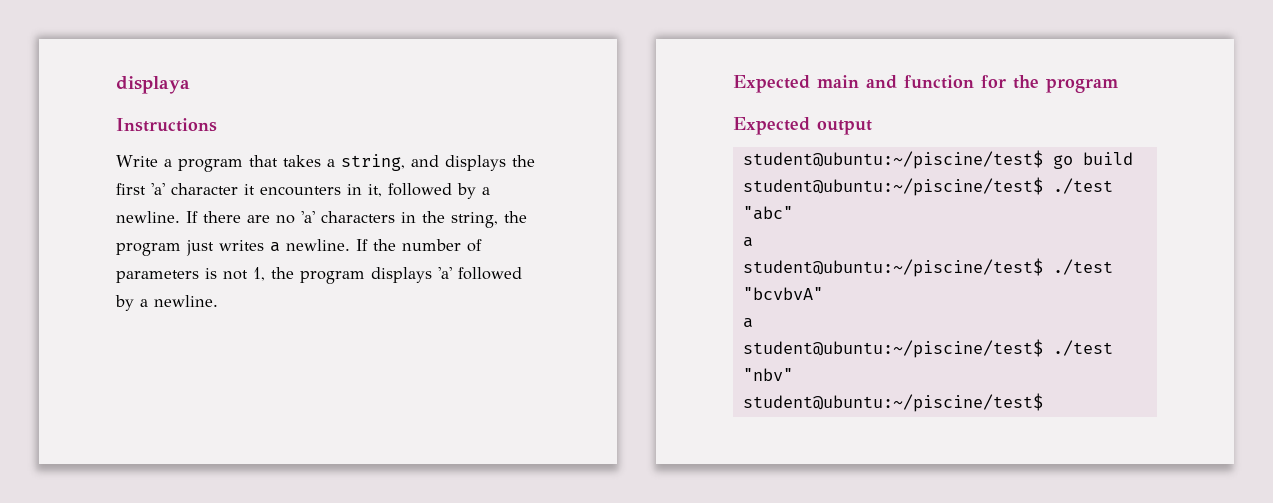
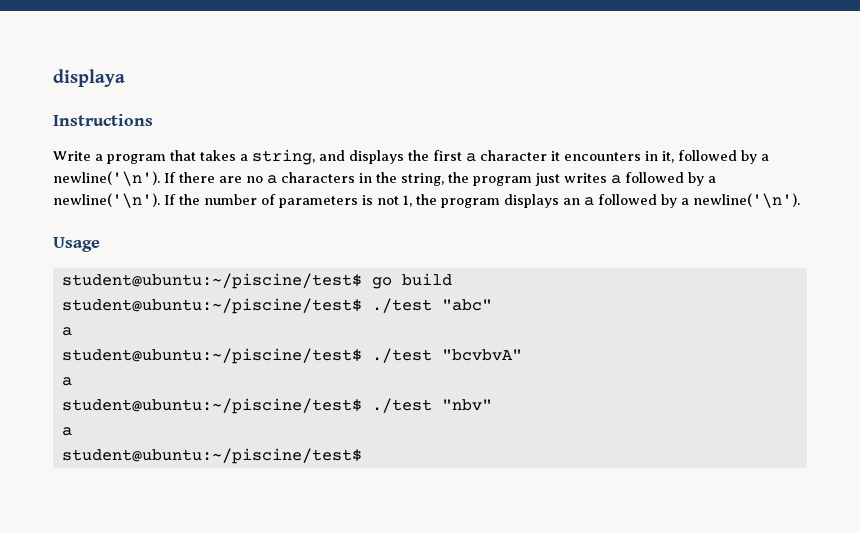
[151,183,165,195] 'a' -> [466,153,476,162] a
[116,211,180,223] newline. -> [53,171,160,186] newline('\n').
[301,211,315,223] 'a' -> [267,175,277,184] a
[286,239,350,251] newline. -> [625,172,716,186] [53,193,160,208] followed by a newline('\n').
[438,267,522,280] [115,295,218,311] [733,75,1118,93] [733,117,872,135] 'a' followed by a newline. // Expected main and function for the program // Expected output -> [563,193,800,208] [53,237,100,252] an a followed by a newline('\n'). // Usage
(793, 374) none -> [61,427,72,436] // a

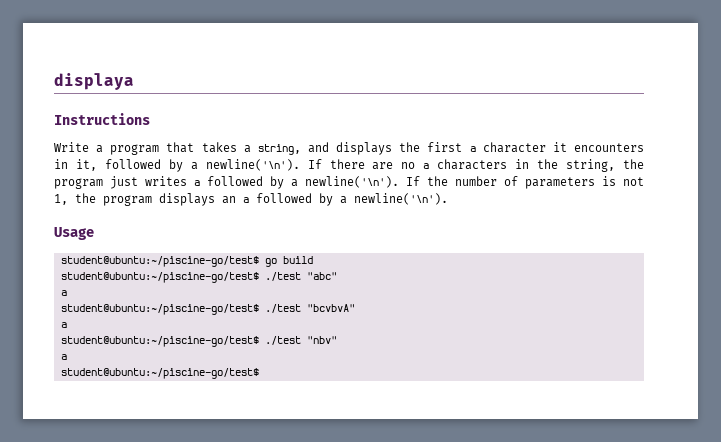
[61,273,362,289] student@ubuntu:~/piscine/test$ -> [60,256,259,267] student@ubuntu:~/piscine-go/test$
[61,298,362,314] student@ubuntu:~/piscine/test$ -> [60,272,259,283] student@ubuntu:~/piscine-go/test$
[61,348,362,364] student@ubuntu:~/piscine/test$ -> [60,304,259,315] student@ubuntu:~/piscine-go/test$
[61,398,362,414] student@ubuntu:~/piscine/test$ -> [60,336,259,347] student@ubuntu:~/piscine-go/test$
[61,448,362,464] student@ubuntu:~/piscine/test$ -> [60,368,259,379] student@ubuntu:~/piscine-go/test$

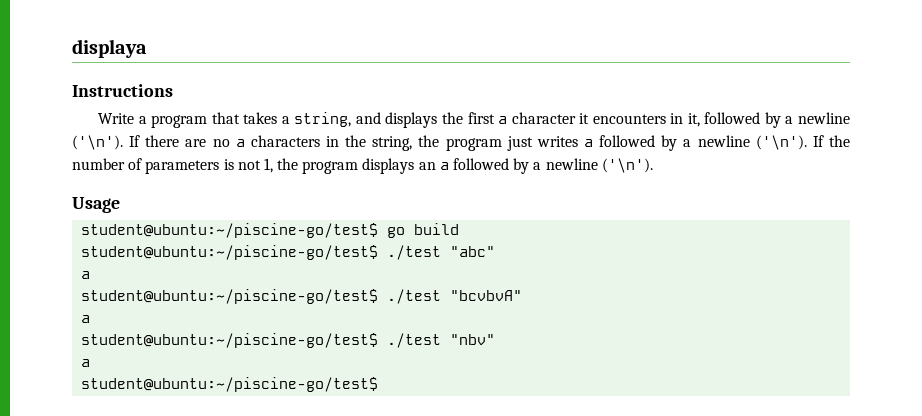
[205,159,300,171] newline('\n'). -> [797,112,850,124] [72,135,123,150] newline ('\n').
[305,176,399,188] newline('\n'). -> [697,135,807,150] newline ('\n').
[354,193,448,205] newline('\n'). -> [545,158,653,173] newline ('\n').

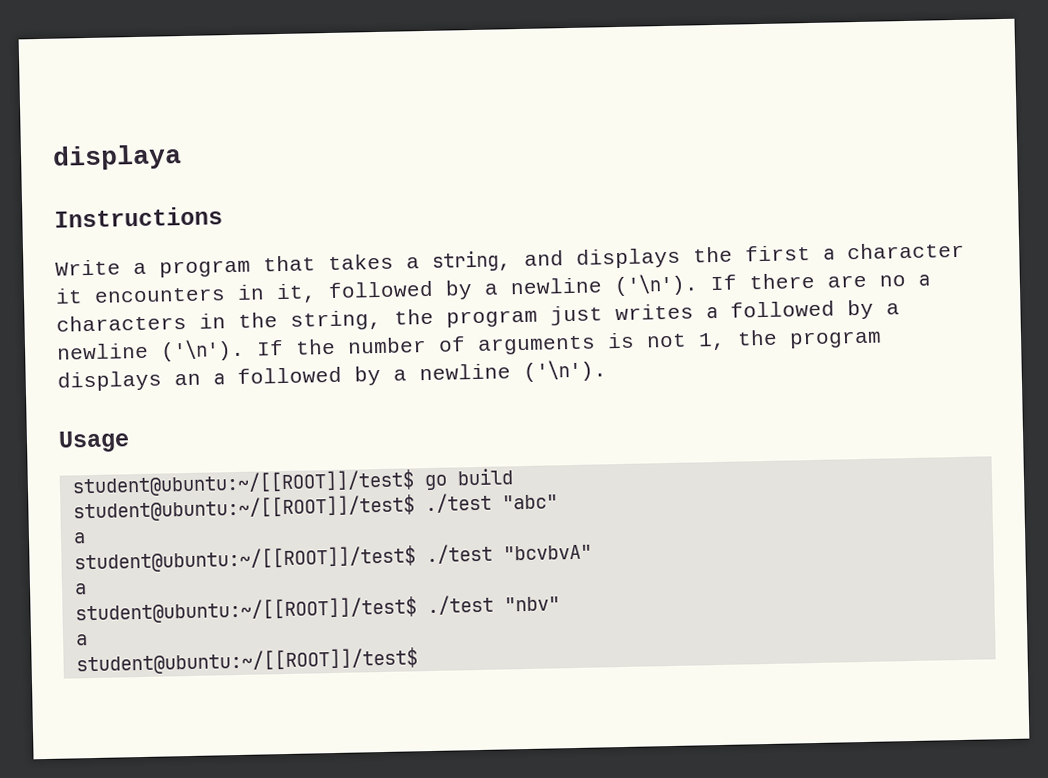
[145,160,220,174] parameters -> [477,335,596,355] arguments
[81,223,379,238] student@ubuntu:~/piscine-go/test$ -> [71,469,415,498] student@ubuntu:~/[[ROOT]]/test$
[81,245,379,260] student@ubuntu:~/piscine-go/test$ -> [72,494,415,523] student@ubuntu:~/[[ROOT]]/test$
[81,289,379,304] student@ubuntu:~/piscine-go/test$ -> [73,545,416,574] student@ubuntu:~/[[ROOT]]/test$
[81,333,379,348] student@ubuntu:~/piscine-go/test$ -> [74,596,417,625] student@ubuntu:~/[[ROOT]]/test$
[81,377,379,392] student@ubuntu:~/piscine-go/test$ -> [75,647,418,676] student@ubuntu:~/[[ROOT]]/test$

